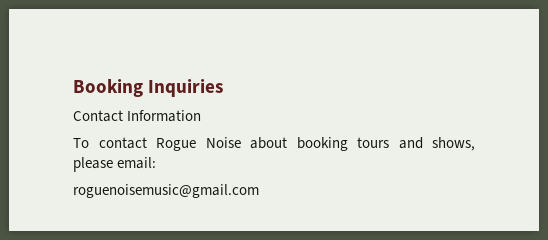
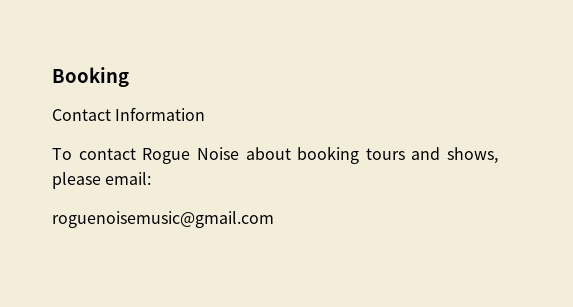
[148,79,224,97] Inquiries -> (129, 77) none

